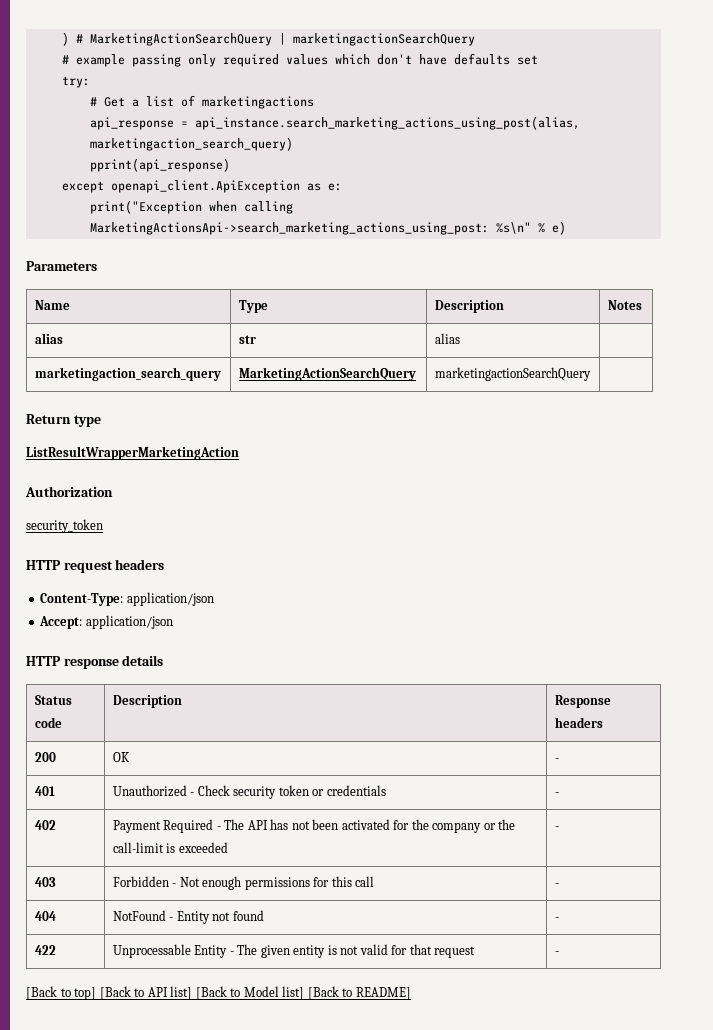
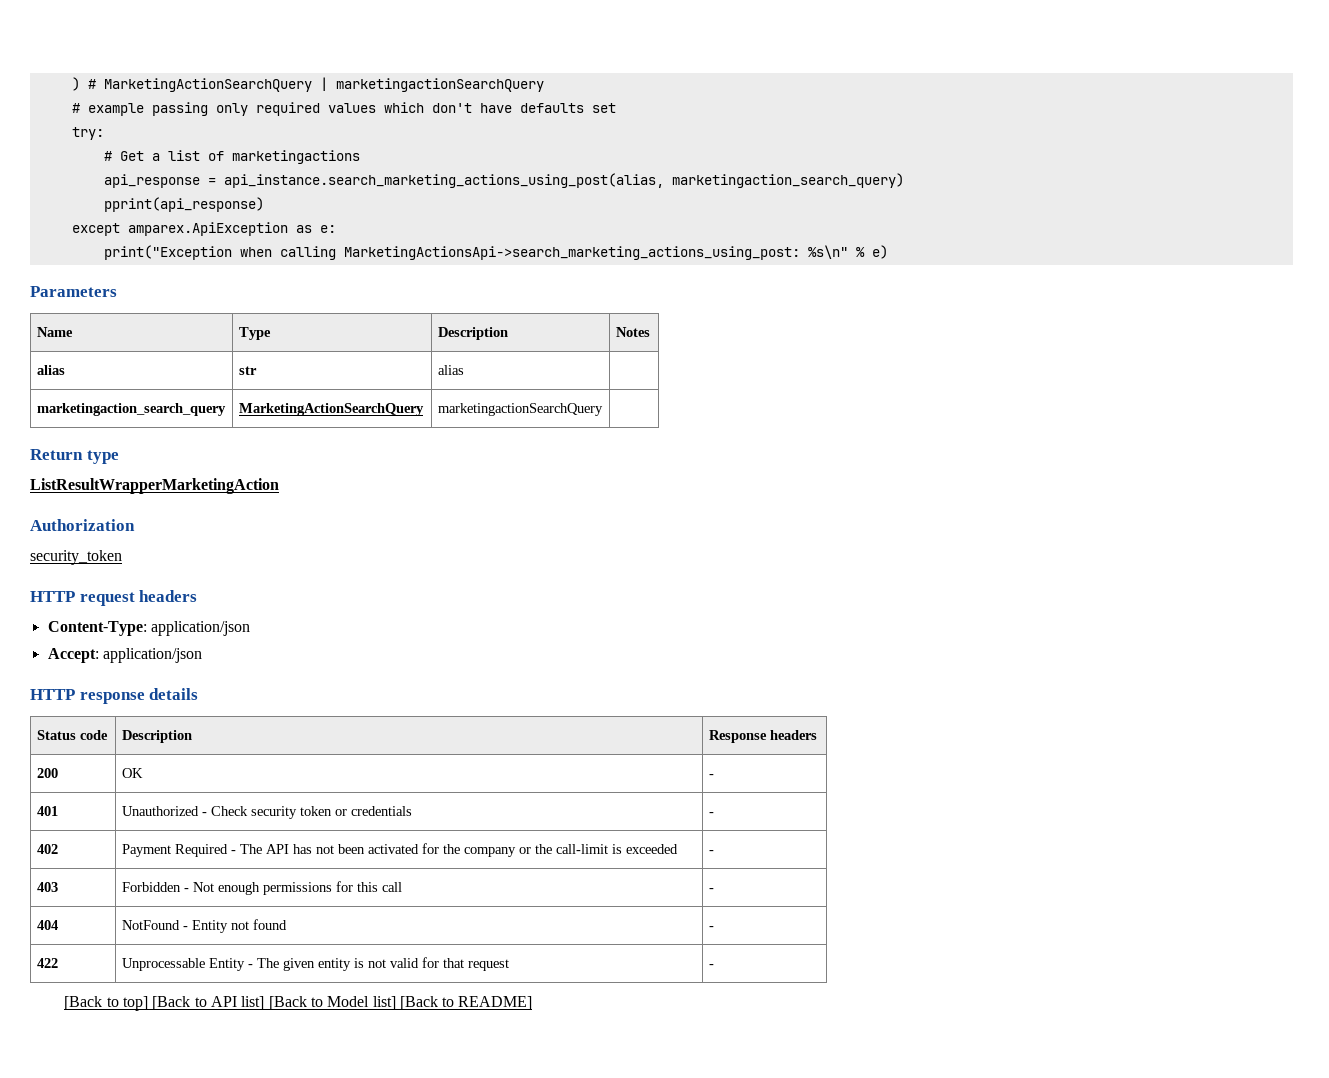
[110,180,300,193] openapi_client.ApiException -> [127,222,288,236] amparex.ApiException

